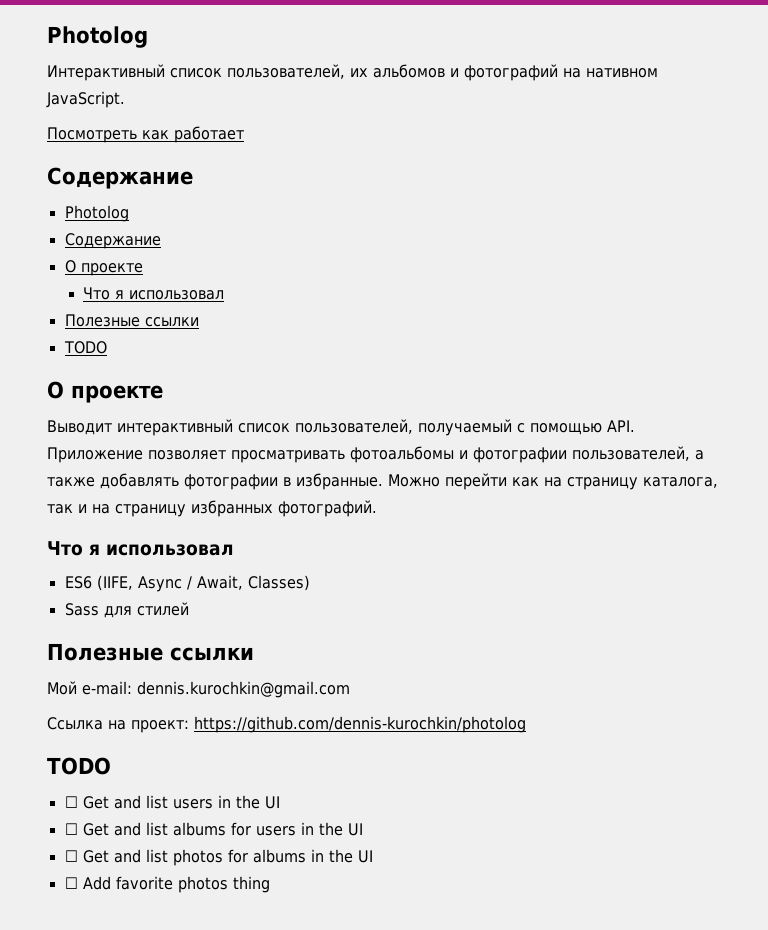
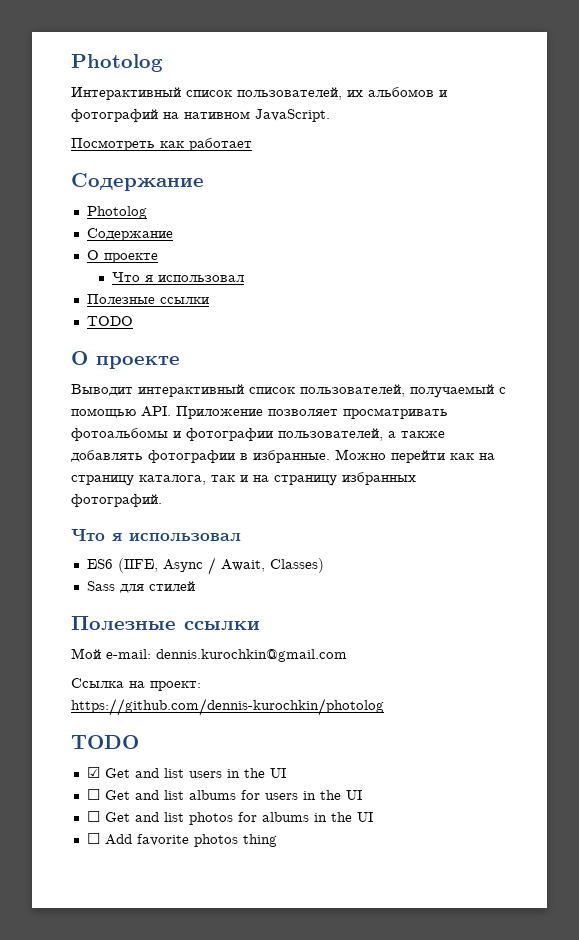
[64,796,78,808] ☐ -> [86,767,100,778] ☑

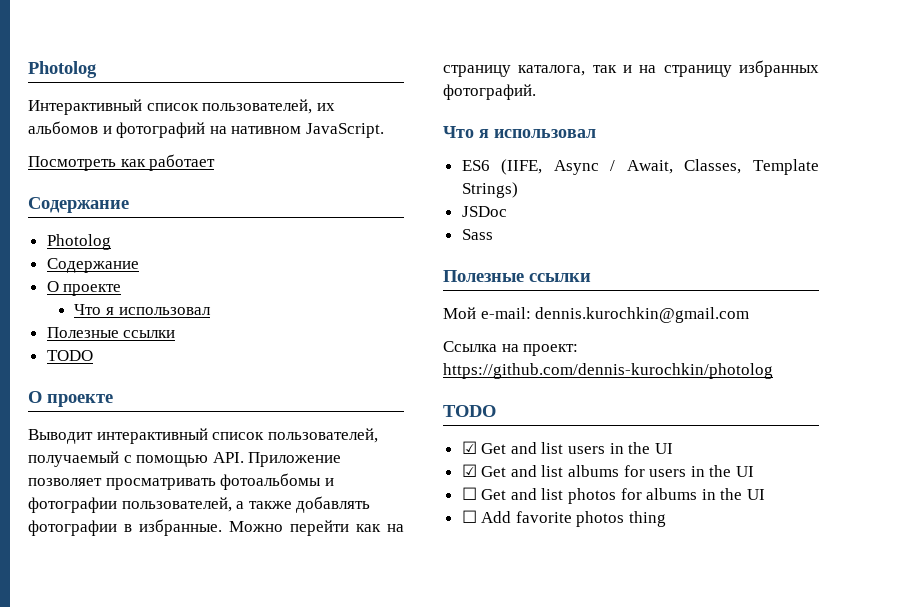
[269,558,324,573] Classes) -> [684,159,819,175] [461,182,518,198] [461,206,507,217] Classes, Template Strings) // JSDoc
[119,581,195,593] для стилей -> (493, 234) none
[86,789,100,800] ☐ -> [461,464,477,477] ☑

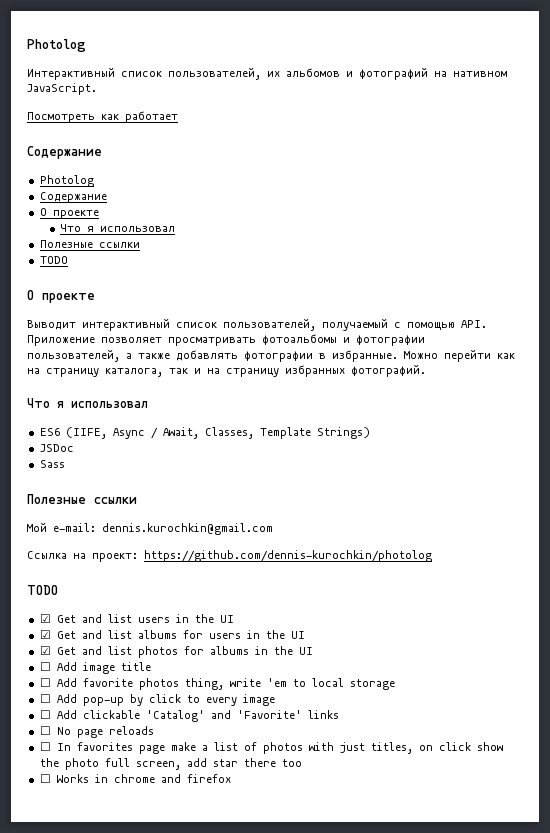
[461,487,477,500] ☐ -> [39,646,51,655] ☑
(766, 494) none -> [39,662,151,674] // ☐ Add image title
[629,511,667,527] thing -> [184,678,395,690] [39,694,275,706] [39,710,339,722] [39,726,154,738] [39,742,503,754] [39,758,302,770] [39,774,231,783] thing, write 'em to local storage // ☐ Add pop-up by click to every image // ☐ Add clickable 'Catalog' and 'Favorite' links // ☐ No page reloads // ☐ In favorites page make a list of photos with just titles, on click show the photo full screen, add star there too // ☐ Works in chrome and firefox

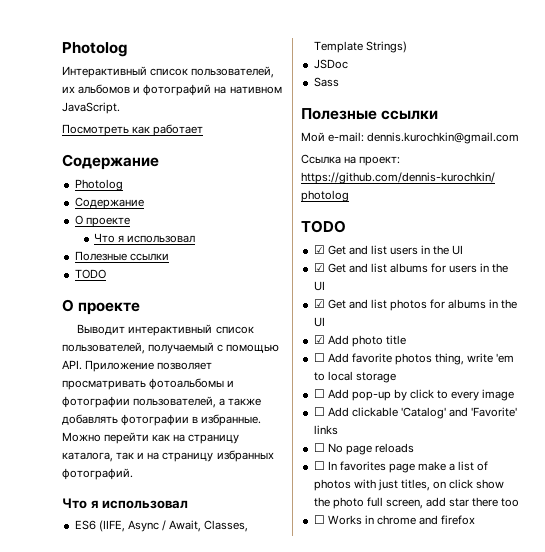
[39,662,115,674] ☐ Add image -> [313,335,383,347] ☑ Add photo

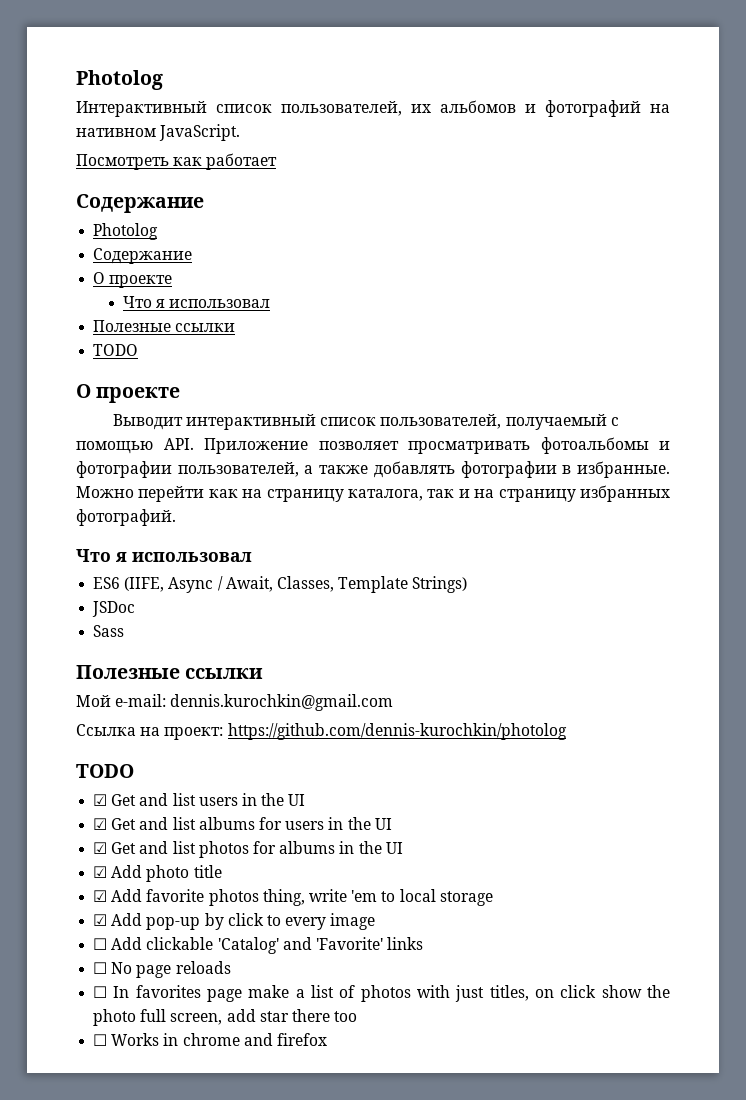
[313,353,325,362] ☐ -> [93,890,108,902] ☑
[313,389,325,398] ☐ -> [93,914,108,926] ☑

